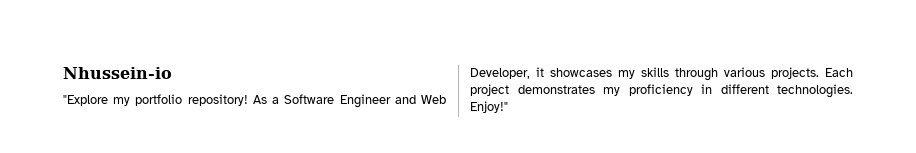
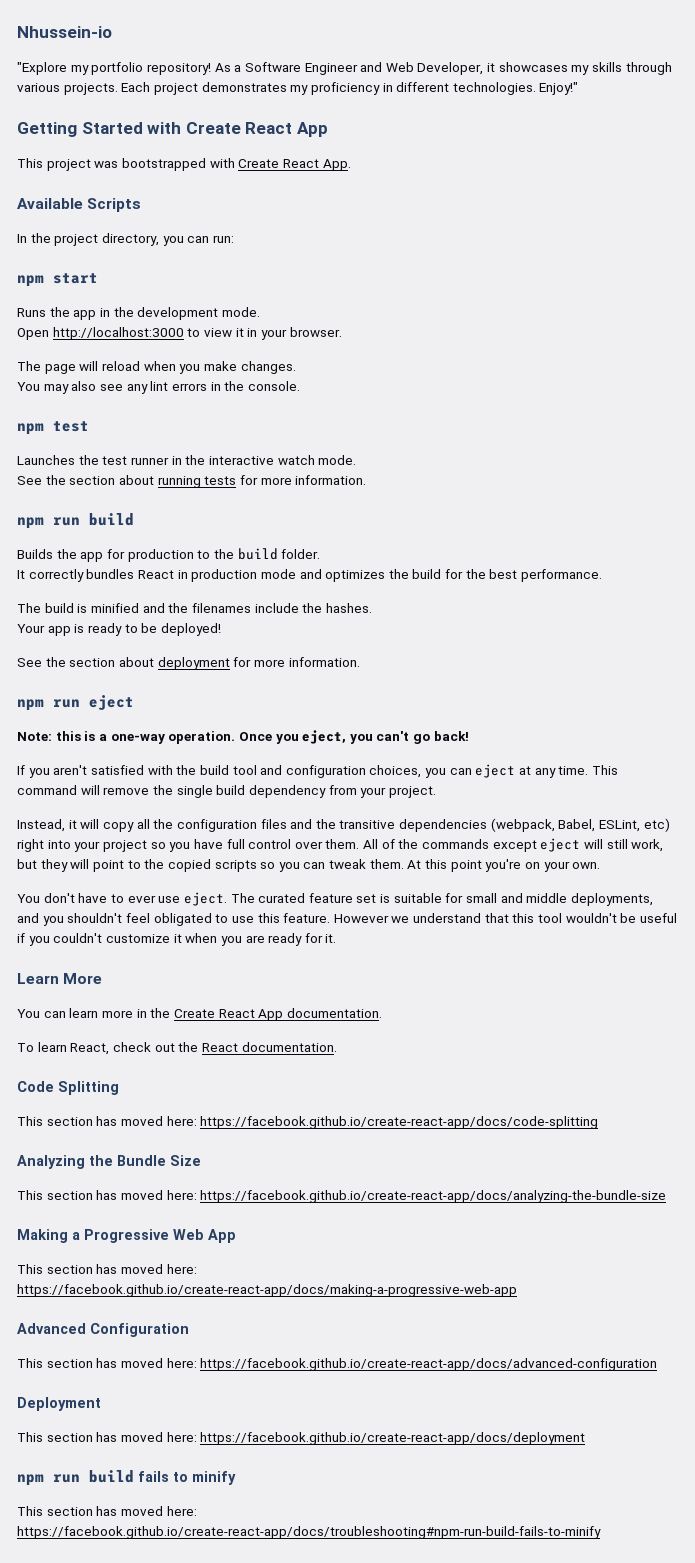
(508, 107) none -> [17,122,328,137] [17,158,351,171] [17,198,142,212] [17,233,234,246] [17,273,98,287] [17,307,260,320] [17,327,342,340] [17,361,296,374] [17,381,300,394] [17,421,89,435] [17,455,357,465] [17,475,367,488] [17,513,134,529] [17,548,321,562] [17,569,603,582] [17,603,372,613] [17,623,221,636] [17,657,360,670] [17,695,134,711] [17,730,469,744] [17,764,618,778] [17,785,436,798] [17,818,670,832] [17,838,664,852] [17,859,601,872] [17,892,653,906] [17,913,677,926] [17,933,337,946] [17,973,103,984] [17,1008,382,1021] [17,1042,337,1055] [17,1081,119,1095] [17,1116,599,1129] [17,1155,201,1169] [17,1190,667,1203] [17,1229,236,1243] [17,1264,197,1274] [17,1284,517,1297] [17,1323,189,1337] [17,1358,658,1371] [17,1397,101,1411] [17,1432,586,1445] [17,1470,236,1486] [17,1506,197,1516] [17,1526,601,1539] // Getting Started with Create React App // This project was bootstrapped with Create React App. // Available Scripts // In the project directory, you can run: // npm start // Runs the app in the development mode. // Open http://localhost:3000 to view it in your browser. // The page will reload when you make changes. // You may also see any lint errors in the console. // npm test // Launches the test runner in the interactive watch mode. // See the section about running tests for more information. // npm run build // Builds the app for production to the build folder. // It correctly bundles React in production mode and optimizes the build for the best performance. // The build is minified and the filenames include the hashes. // Your app is ready to be deployed! // See the section about deployment for more information. // npm run eject // Note: this is a one-way operation. Once you eject, you can't go back! // If you aren't satisfied with the build tool and configuration choices, you can eject at any time. This command will remove the single build dependency from your project. // Instead, it will copy all the configuration files and the transitive dependencies (webpack, Babel, ESLint, etc) right into your project so you have full control over them. All of the commands except eject will still work, but they will point to the copied scripts so you can tweak them. At this point you're on your own. // You don't have to ever use eject. The curated feature set is suitable for small and middle deployments, and you shouldn't feel obligated to use this feature. However we understand that this tool wouldn't be useful if you couldn't customize it when you are ready for it. // Learn More // You can learn more in the Create React App documentation. // To learn React, check out the React documentation. // Code Splitting // This section has moved here: https://facebook.github.io/create-react-app/docs/code-splitting // Analyzing the Bundle Size // This section has moved here: https://facebook.github.io/create-react-app/docs/analyzing-the-bundle-size // Making a Progressive Web App // This section has moved here: https://facebook.github.io/create-react-app/docs/making-a-progressive-web-app // Advanced Configuration // This section has moved here: https://facebook.github.io/create-react-app/docs/advanced-configuration // Deployment // This section has moved here: https://facebook.github.io/create-react-app/docs/deployment // npm run build fails to minify // This section has moved here: https://facebook.github.io/create-react-app/docs/troubleshooting#npm-run-build-fails-to-minify

